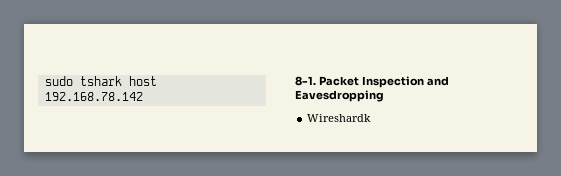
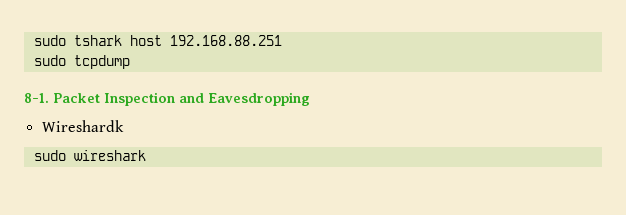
[44,92,143,101] 192.168.78.142 -> [169,35,282,46] [33,55,130,69] 192.168.88.251 // sudo tcpdump
(372, 118) none -> [33,150,146,161] // sudo wireshark

